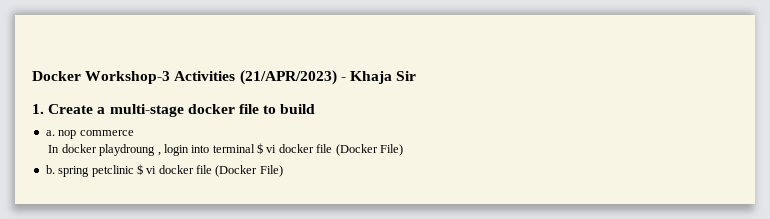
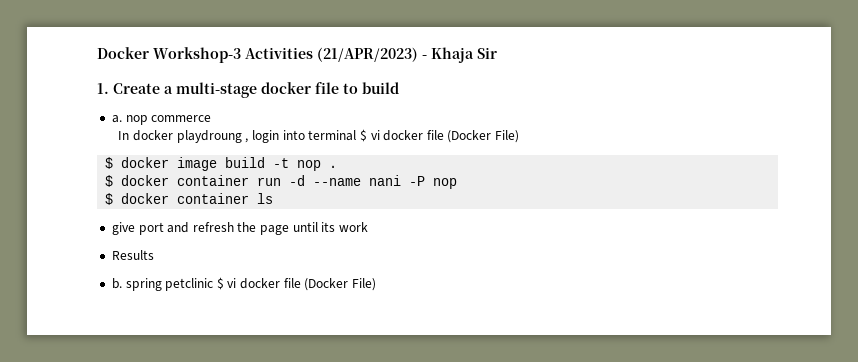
(403, 150) none -> [105,157,338,171] [105,175,458,189] [105,193,274,205] [111,222,369,235] [111,250,154,260] // $ docker image build -t nop . // $ docker container run -d --name nani -P nop // $ docker container ls // give port and refresh the page until its work // Results

